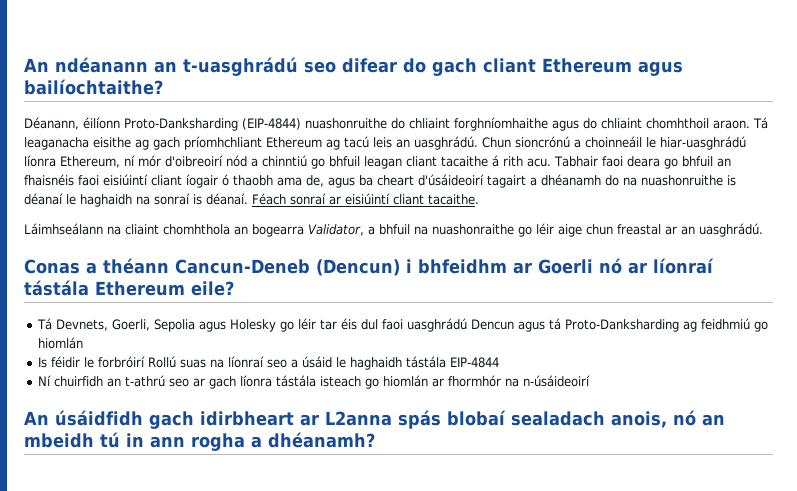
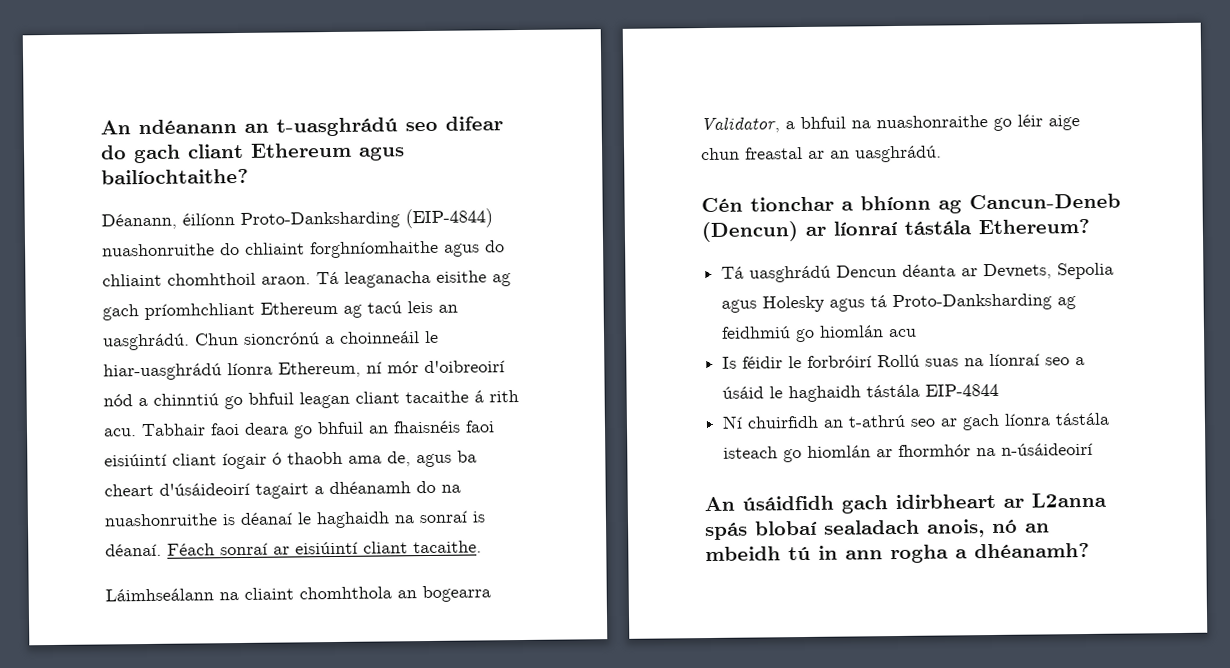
[24,258,622,276] Conas a théann Cancun-Deneb (Dencun) i bhfeidhm ar Goerli nó -> [701,193,1121,214] [701,221,799,243] Cén tionchar a bhíonn ag Cancun-Deneb (Dencun)
[95,281,234,296] [37,318,515,332] Ethereum eile? // Tá Devnets, Goerli, Sepolia agus Holesky go léir tar éis dul faoi uasghrádú Dencun -> [978,218,1090,235] [721,262,1115,283] [721,295,826,313] Ethereum? // Tá uasghrádú Dencun déanta ar Devnets, Sepolia agus Holesky
(84, 343) none -> [888,328,918,338] acu

